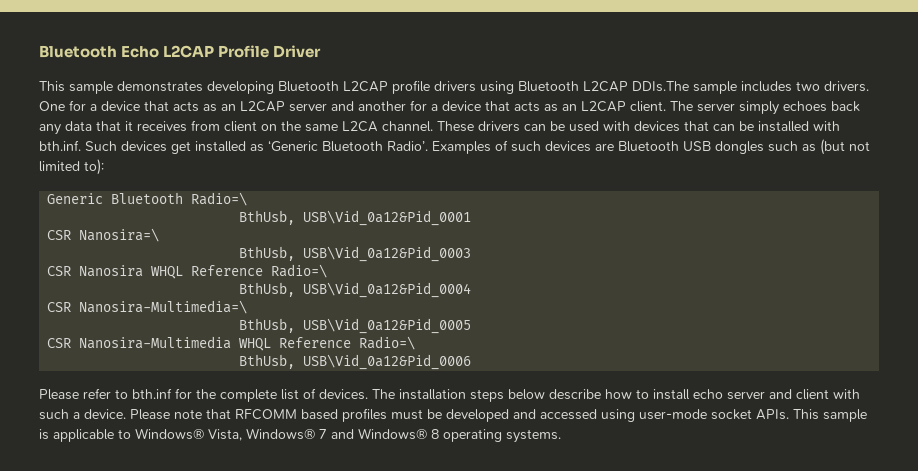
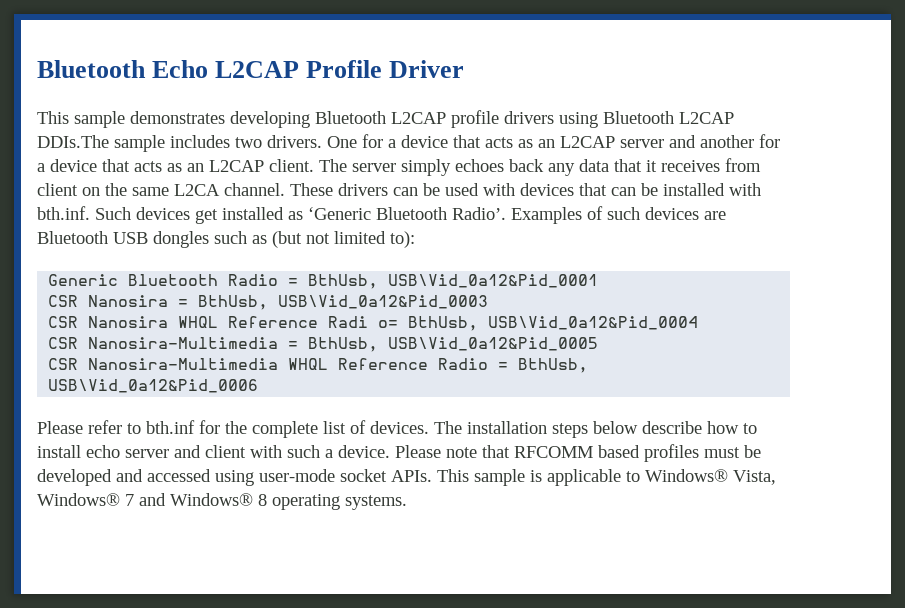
[191,192,248,206] Radio=\ // -> [228,274,299,286] Radio =
[79,228,160,242] Nanosira=\ // -> [88,295,189,307] Nanosira =
[271,264,328,278] Radio=\ // -> [328,316,399,328] Radi o=
[79,300,248,314] Nanosira-Multimedia=\ // -> [88,337,299,349] Nanosira-Multimedia =
[359,336,416,350] Radio=\ // -> [438,358,509,370] Radio =

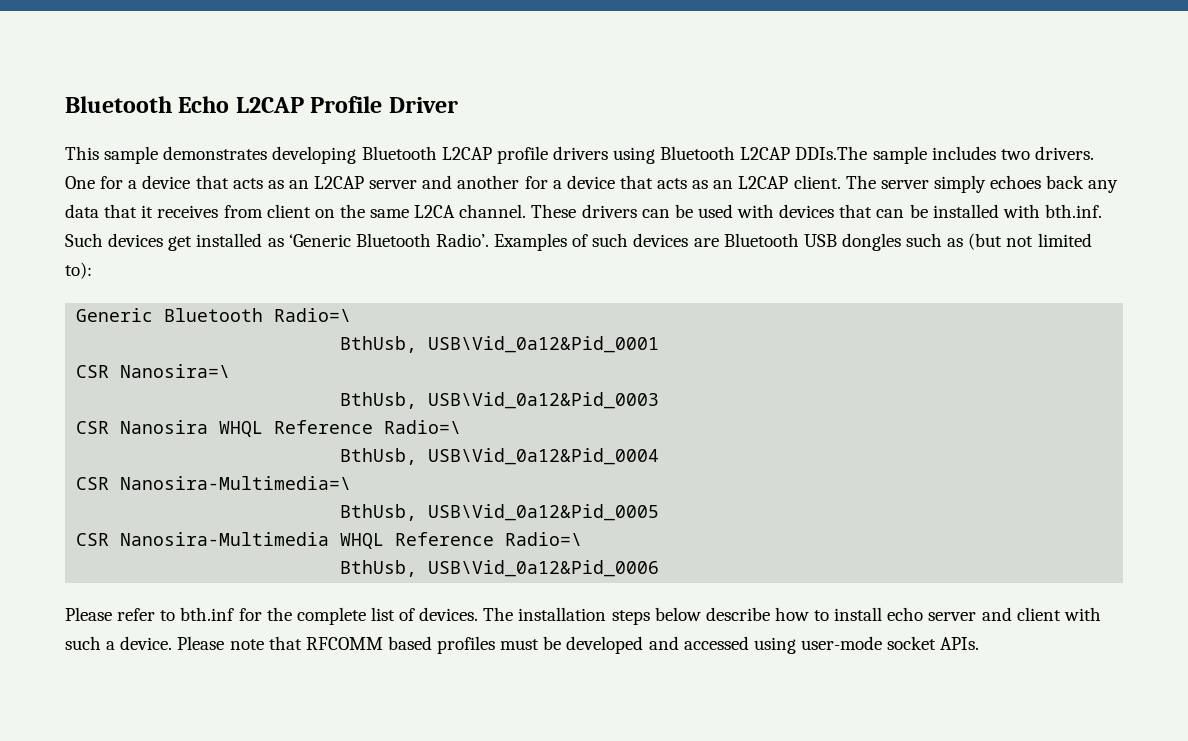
[228,274,299,286] Radio = -> [274,308,352,322] Radio=\ //
[88,295,189,307] Nanosira = -> [120,364,231,378] Nanosira=\ //
[328,316,399,328] Radi o= -> [384,420,462,434] Radio=\ //
[88,337,299,349] Nanosira-Multimedia = -> [120,476,352,490] Nanosira-Multimedia=\ //
[438,358,509,370] Radio = -> [505,532,583,546] Radio=\ //
[437,469,776,486] [37,493,407,510] This sample is applicable to Windows® Vista, Windows® 7 and Windows® 8 operating systems. -> (980, 643) none

